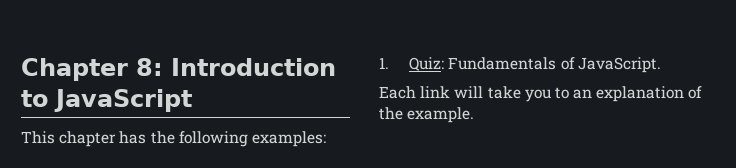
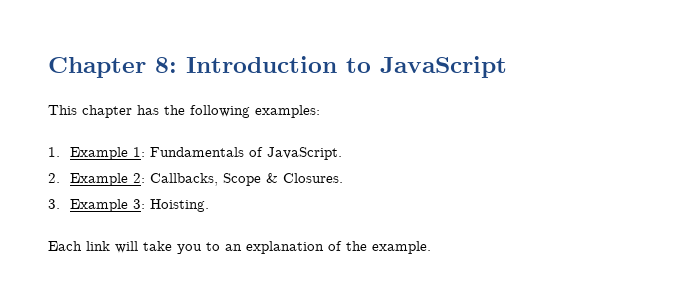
[409,57,445,71] Quiz: -> [69,147,145,160] Example 1:
(661, 65) none -> [48,173,343,186] [48,199,209,212] // 2. Example 2: Callbacks, Scope & Closures. // 3. Example 3: Hoisting.

